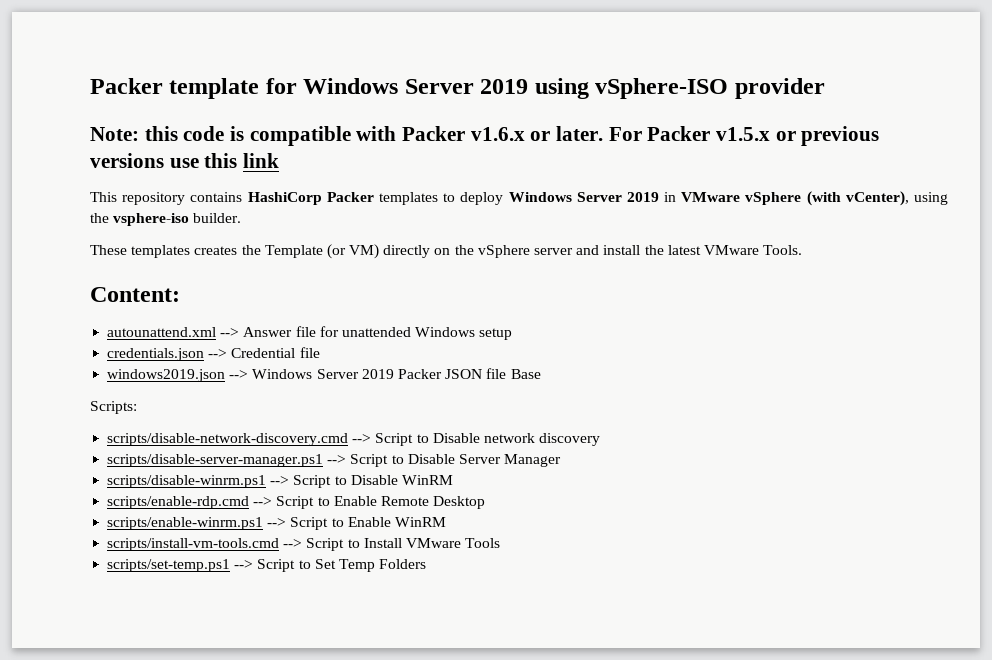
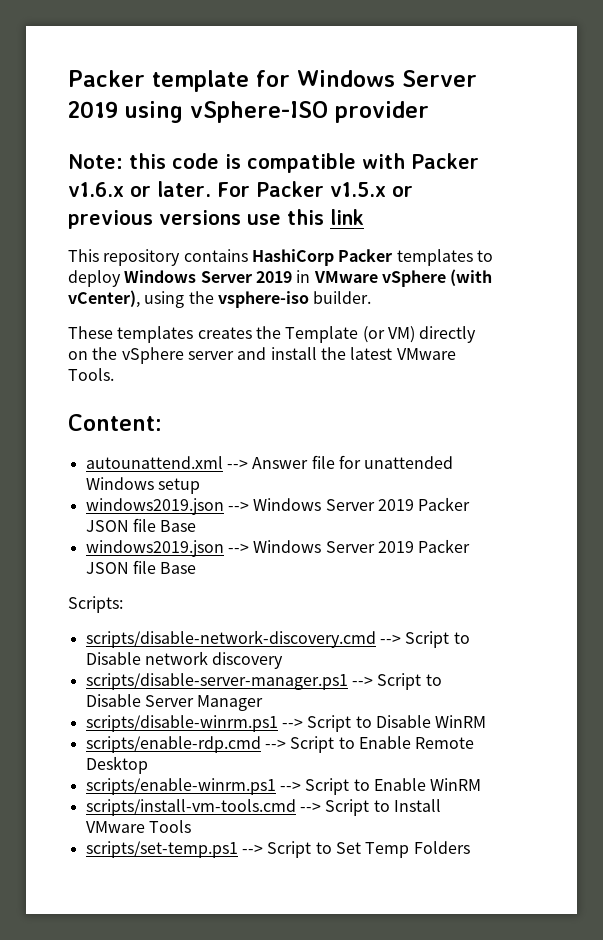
[107,347,320,361] credentials.json --> Credential file -> [85,497,471,515] [85,518,197,532] windows2019.json --> Windows Server 2019 Packer JSON file Base

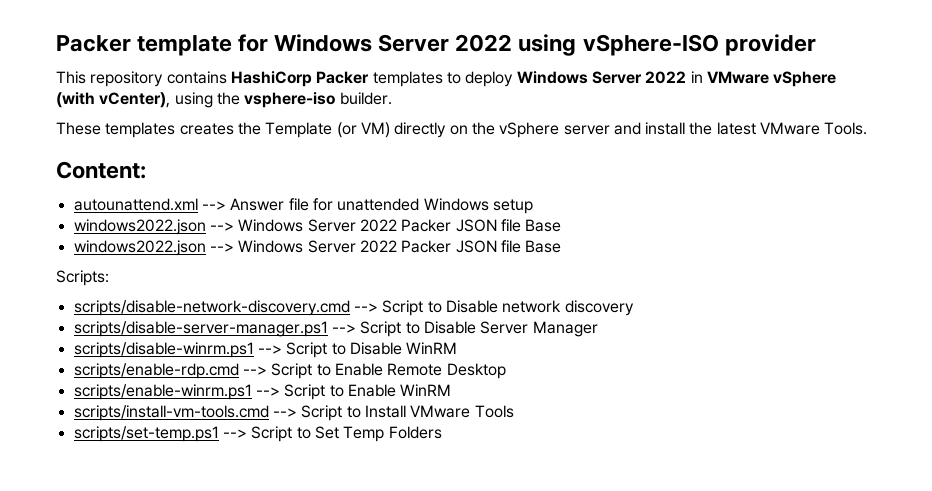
[68,101,118,118] 2019 -> [455,34,513,52] 2022
[68,153,479,173] [68,181,413,197] [68,209,364,229] // Note: this code is compatible with Packer v1.6.x or later. For Packer v1.5.x or previous versions use this link -> (816, 45) none
[255,271,292,283] 2019 -> [645,71,687,84] 2022
[85,497,471,515] [85,518,197,532] [85,540,414,557] windows2019.json --> Windows Server 2019 Packer JSON file Base // windows2019.json --> Windows Server 2019 -> [73,219,562,235] [73,240,397,256] windows2022.json --> Windows Server 2022 Packer JSON file Base // windows2022.json --> Windows Server 2022

